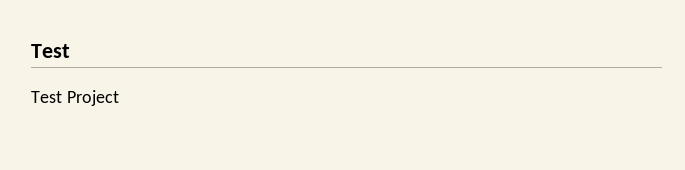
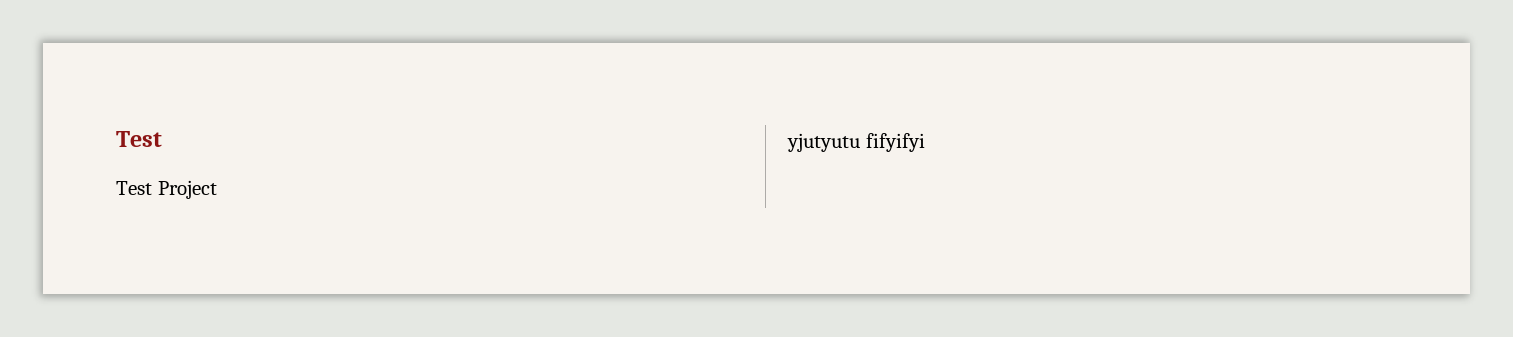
(119, 98) none -> [787,133,925,152] // yjutyutu fifyifyi

